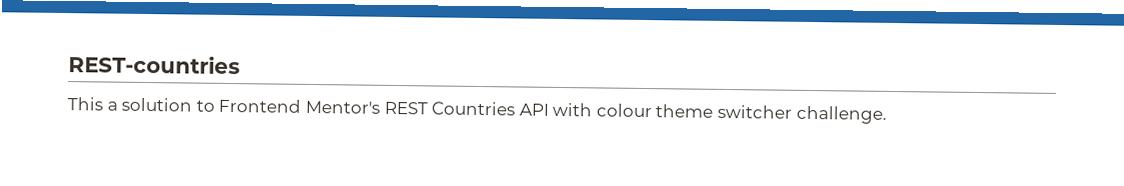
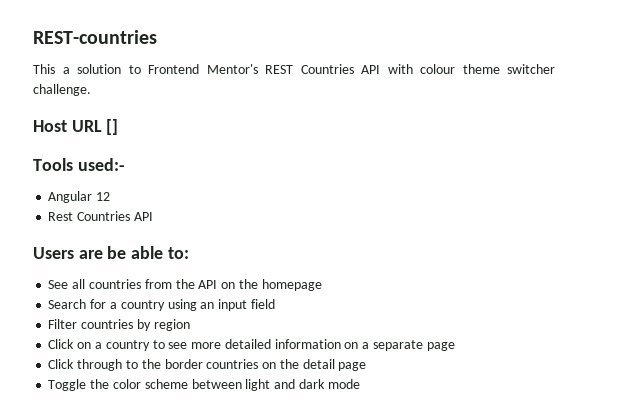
(887, 114) none -> [33,119,119,135] [33,158,125,171] [48,191,111,203] [48,211,153,221] [33,246,189,259] [48,279,322,291] [48,299,275,311] [48,319,190,331] [48,339,455,351] [48,359,367,371] [48,379,360,391] // Host URL [] // Tools used:- // Angular 12 // Rest Countries API // Users are be able to: // See all countries from the API on the homepage // Search for a country using an input field // Filter countries by region // Click on a country to see more detailed information on a separate page // Click through to the border countries on the detail page // Toggle the color scheme between light and dark mode

